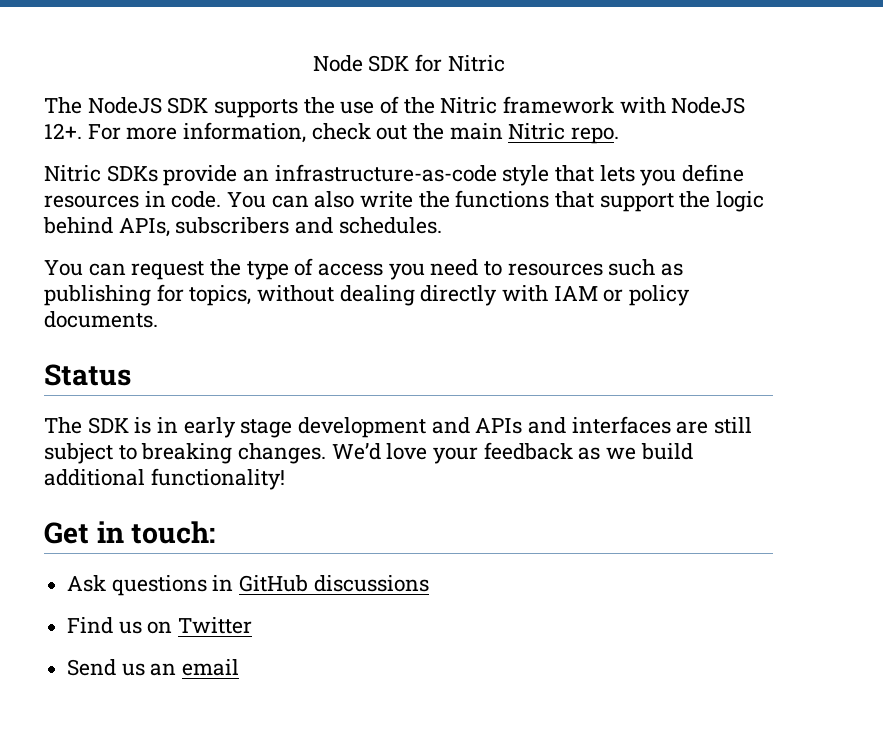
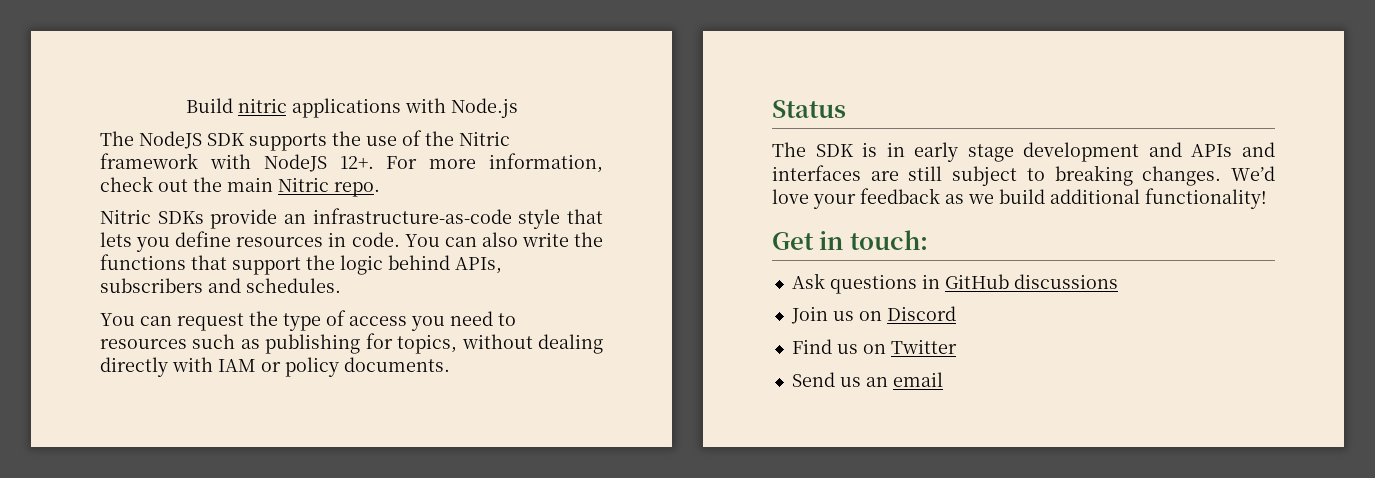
[312,54,505,72] Node SDK for Nitric -> [185,98,518,118] Build nitric applications with Node.js
(429, 583) none -> [790,306,956,324] // Join us on Discord

